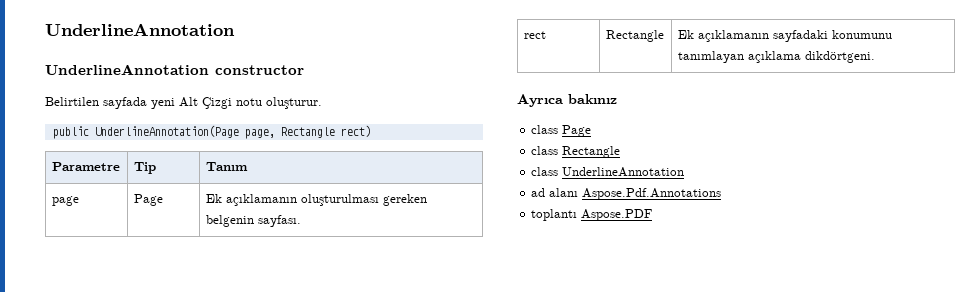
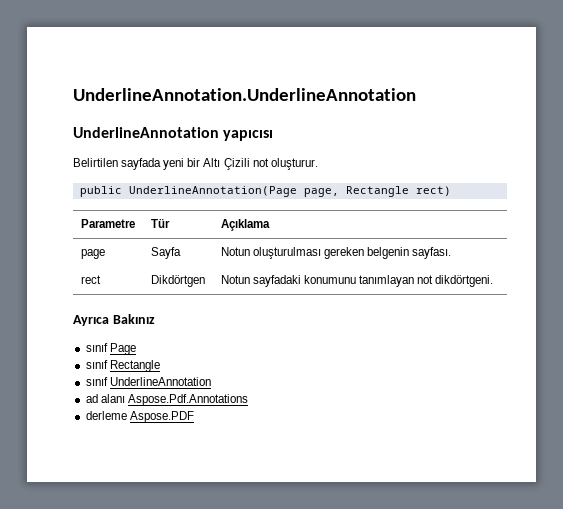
[45,23,235,36] [45,64,304,75] UnderlineAnnotation // UnderlineAnnotation constructor -> [73,88,416,101] [73,127,274,141] UnderlineAnnotation.UnderlineAnnotation // UnderlineAnnotation yapıcısı
[179,97,262,109] Alt Çizgi notu -> [187,158,269,170] bir Altı Çizili not
[133,162,156,174] [205,162,248,171] Tip | Tanım -> [150,218,170,228] [220,219,270,231] Tür | Açıklama
[133,194,163,206] [205,194,297,206] Page | Ek açıklamanın -> [150,247,181,259] [220,247,250,256] Sayfa | Notun
[605,30,664,42] [677,30,769,42] Rectangle | Ek açıklamanın -> [150,275,205,287] [220,275,250,284] Dikdörtgen | Notun
[747,51,801,63] açıklama -> [416,275,433,284] not
[568,94,617,104] [531,125,559,134] bakınız // class -> [112,314,155,324] [85,343,108,352] Bakınız // sınıf
[531,146,559,155] class -> [85,360,108,369] sınıf
[531,167,559,176] class -> [85,377,108,386] sınıf
[531,209,578,221] toplantı -> [85,411,127,420] derleme

